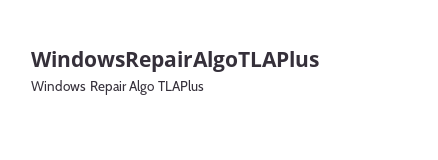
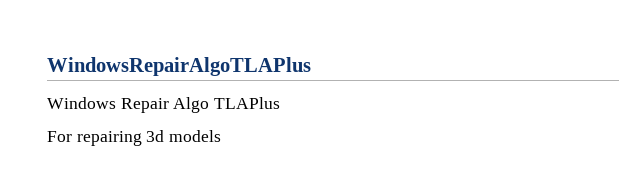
(204, 85) none -> [47,130,222,146] // For repairing 3d models

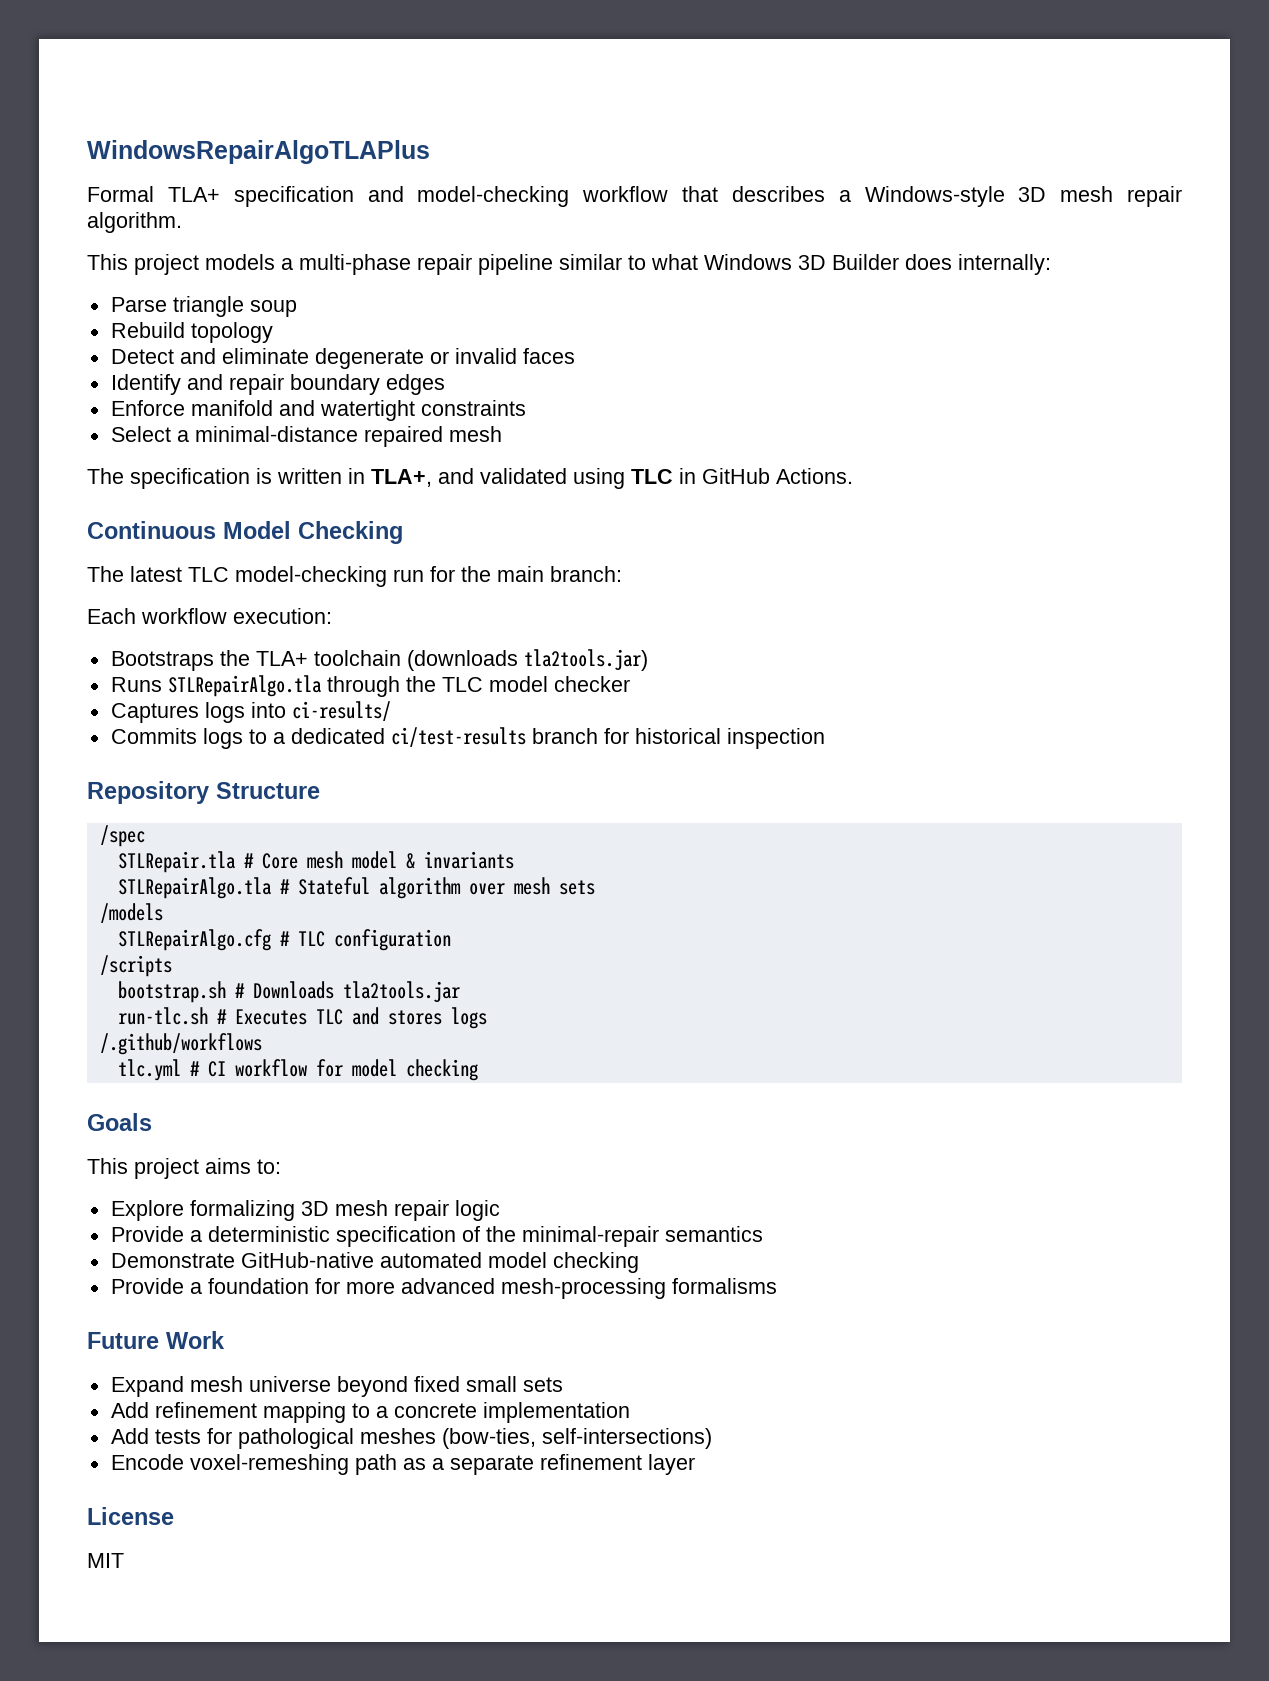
[47,97,281,113] [47,130,222,146] Windows Repair Algo TLAPlus // For repairing 3d models -> [87,186,1182,207] [87,212,182,233] [87,254,1051,275] [110,296,297,317] [110,322,273,343] [110,348,575,369] [110,374,445,395] [110,400,526,421] [110,426,502,447] [87,468,853,489] [87,521,403,544] [87,566,622,587] [87,608,332,624] [110,649,648,671] [110,675,630,697] [110,701,391,723] [110,727,825,749] [87,781,320,804] [99,825,145,847] [117,851,514,873] [117,877,595,899] [99,903,163,923] [117,929,451,951] [99,955,172,977] [117,981,460,1003] [117,1007,487,1029] [99,1033,262,1055] [117,1059,478,1081] [87,1113,152,1131] [87,1158,281,1179] [110,1200,500,1221] [110,1226,763,1247] [110,1252,639,1273] [110,1278,777,1299] [87,1331,225,1349] [110,1376,563,1397] [110,1402,630,1423] [110,1428,712,1449] [110,1454,695,1475] [87,1507,174,1525] [87,1553,124,1568] Formal TLA+ specification and model-checking workflow that describes a Windows-style 3D mesh repair algorithm. // This project models a multi-phase repair pipeline similar to what Windows 3D Builder does internally: // Parse triangle soup // Rebuild topology // Detect and eliminate degenerate or invalid faces // Identify and repair boundary edges // Enforce manifold and watertight constraints // Select a minimal-distance repaired mesh // The specification is written in TLA+, and validated using TLC in GitHub Actions. // Continuous Model Checking // The latest TLC model-checking run for the main branch: // Each workflow execution: // Bootstraps the TLA+ toolchain (downloads tla2tools.jar) // Runs STLRepairAlgo.tla through the TLC model checker // Captures logs into ci-results/ // Commits logs to a dedicated ci/test-results branch for historical inspection // Repository Structure // /spec // STLRepair.tla # Core mesh model & invariants // STLRepairAlgo.tla # Stateful algorithm over mesh sets // /models // STLRepairAlgo.cfg # TLC configuration // /scripts // bootstrap.sh # Downloads tla2tools.jar // run-tlc.sh # Executes TLC and stores logs // /.github/workflows // tlc.yml # CI workflow for model checking // Goals // This project aims to: // Explore formalizing 3D mesh repair logic // Provide a deterministic specification of the minimal-repair semantics // Demonstrate GitHub-native automated model checking // Provide a foundation for more advanced mesh-processing formalisms // Future Work // Expand mesh universe beyond fixed small sets // Add refinement mapping to a concrete implementation // Add tests for pathological meshes (bow-ties, self-intersections) // Encode voxel-remeshing path as a separate refinement layer // License // MIT

